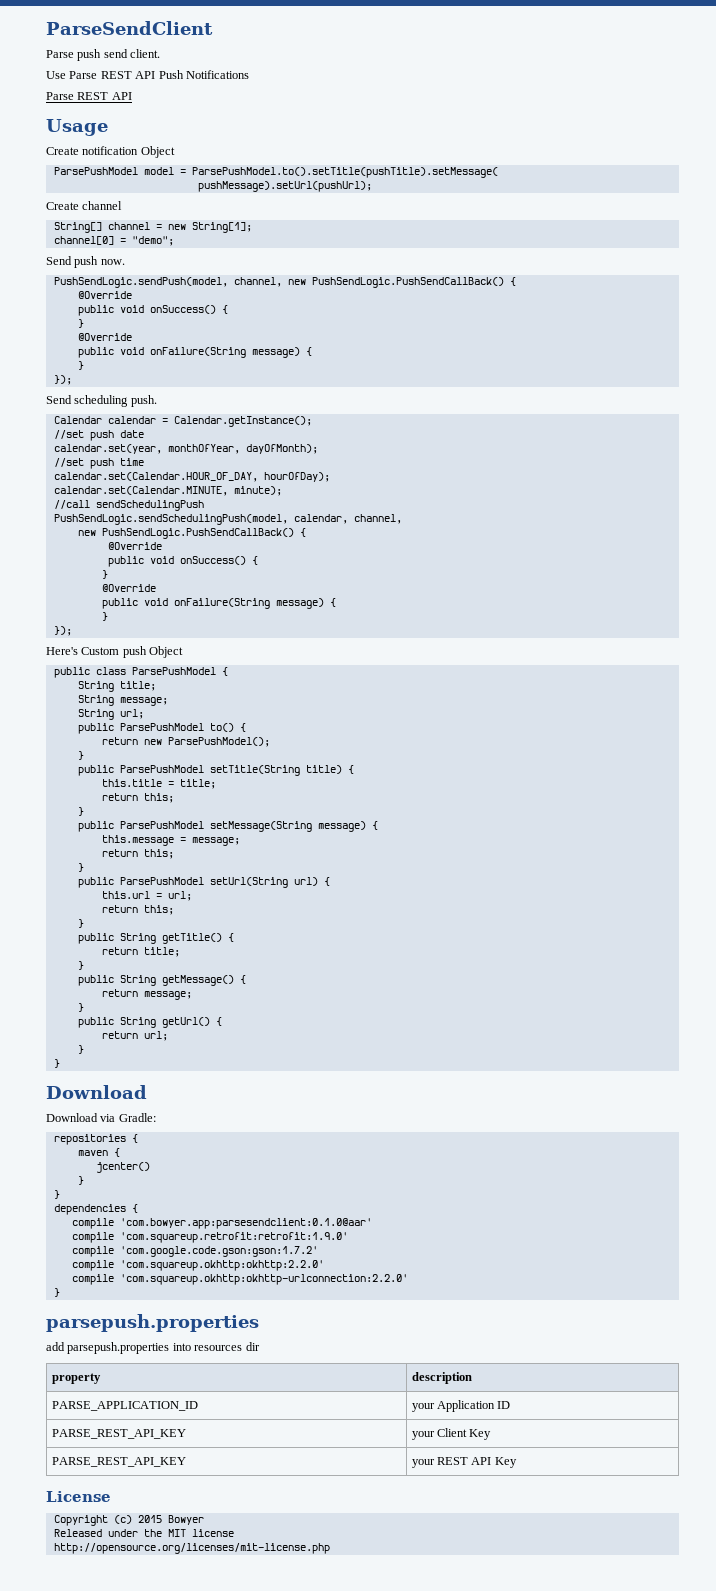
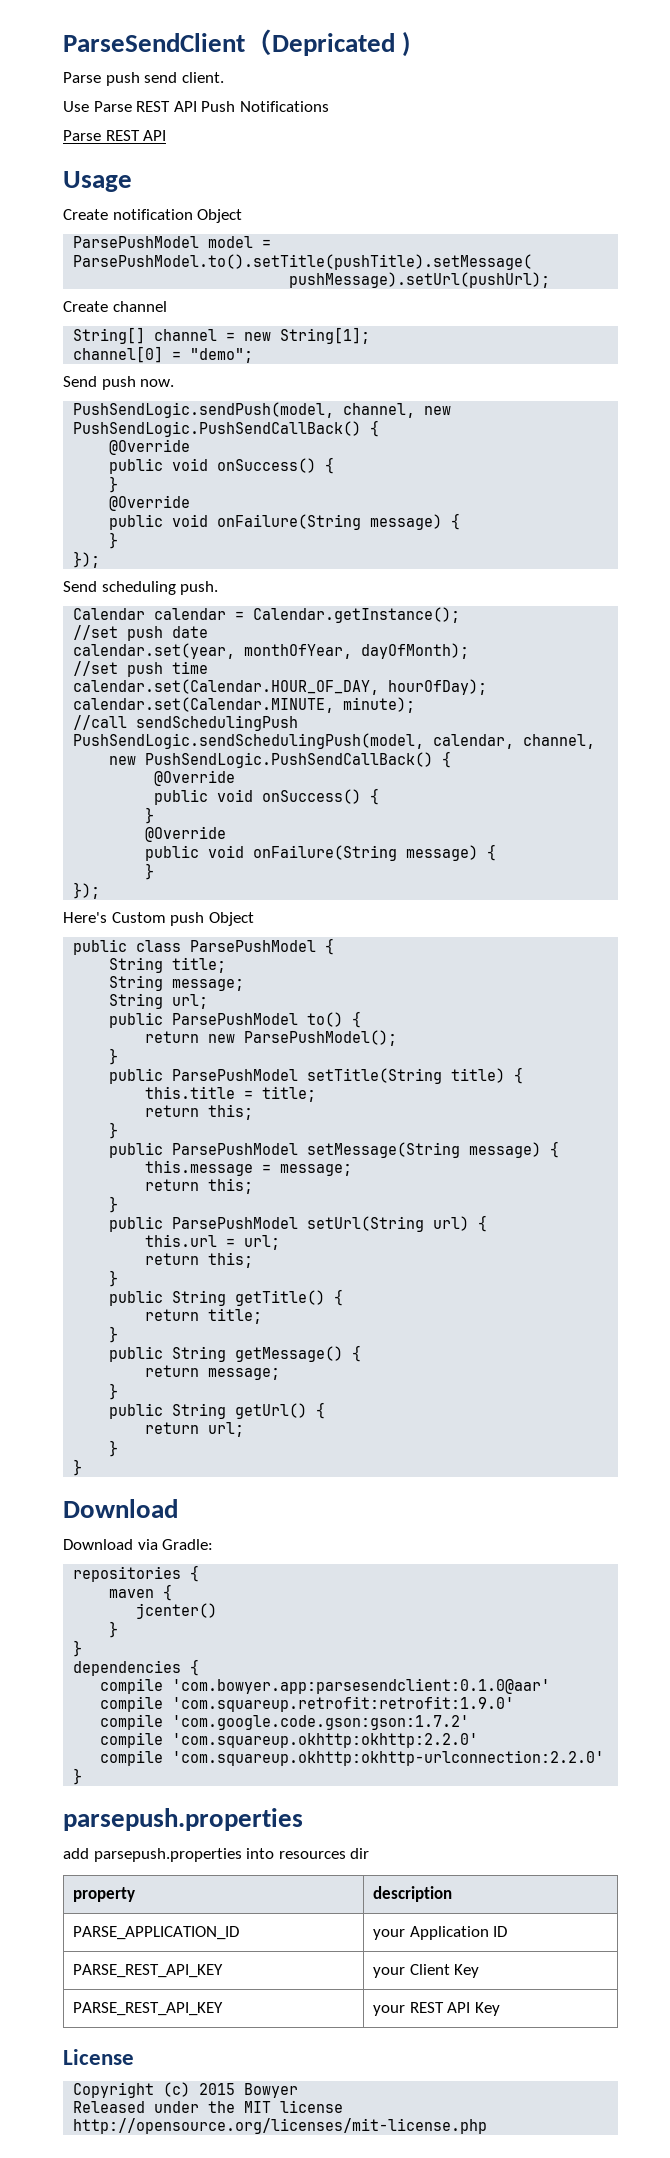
(213, 28) none -> [245,29,411,57] （Depricated )

